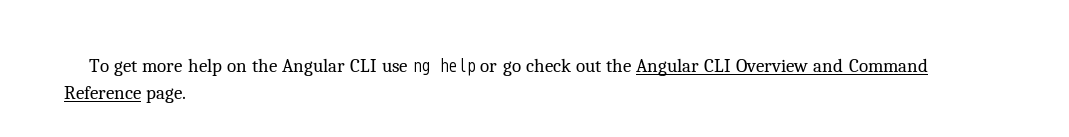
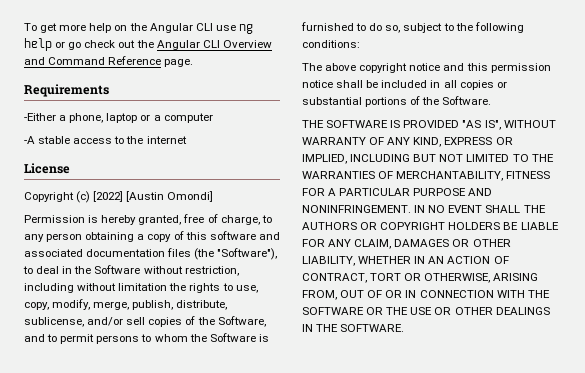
(187, 95) none -> [24,84,109,97] [24,113,213,123] [24,136,187,144] [24,163,70,174] [24,191,214,203] [24,214,272,225] [24,231,280,242] [24,248,278,260] [23,265,239,276] [24,283,258,293] [24,299,228,310] [24,316,266,327] [24,333,269,344] [301,22,524,33] [302,40,360,48] [302,63,551,73] [302,80,507,90] [302,96,492,107] [302,120,556,130] [302,137,513,147] [302,154,554,164] [302,171,551,181] [302,188,493,196] [302,205,546,213] [302,222,559,230] [302,239,511,249] [302,256,509,266] [302,273,539,283] [302,290,550,300] [302,307,550,315] [302,324,405,332] // Requirements // -Either a phone, laptop or a computer // -A stable access to the internet // License // Copyright (c) [2022] [Austin Omondi] // Permission is hereby granted, free of charge, to any person obtaining a copy of this software and associated documentation files (the "Software"), to deal in the Software without restriction, including without limitation the rights to use, copy, modify, merge, publish, distribute, sublicense, and/or sell copies of the Software, and to permit persons to whom the Software is furnished to do so, subject to the following conditions: // The above copyright notice and this permission notice shall be included in all copies or substantial portions of the Software. // THE SOFTWARE IS PROVIDED "AS IS", WITHOUT WARRANTY OF ANY KIND, EXPRESS OR IMPLIED, INCLUDING BUT NOT LIMITED TO THE WARRANTIES OF MERCHANTABILITY, FITNESS FOR A PARTICULAR PURPOSE AND NONINFRINGEMENT. IN NO EVENT SHALL THE AUTHORS OR COPYRIGHT HOLDERS BE LIABLE FOR ANY CLAIM, DAMAGES OR OTHER LIABILITY, WHETHER IN AN ACTION OF CONTRACT, TORT OR OTHERWISE, ARISING FROM, OUT OF OR IN CONNECTION WITH THE SOFTWARE OR THE USE OR OTHER DEALINGS IN THE SOFTWARE.

